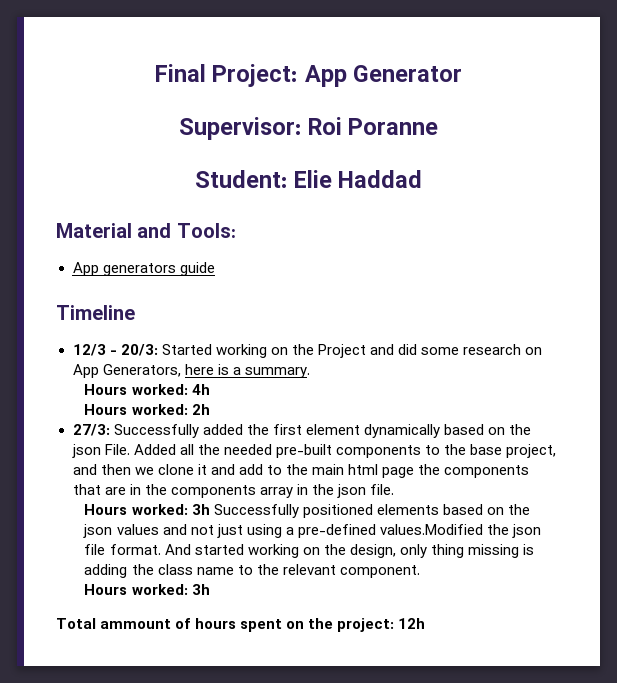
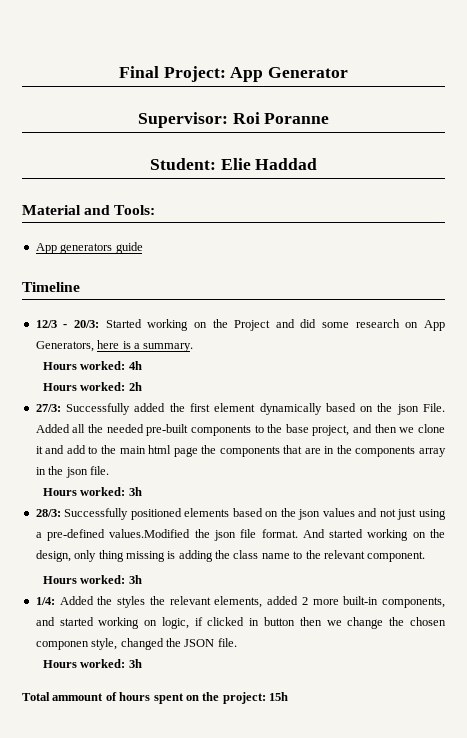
(210, 509) none -> [35,509,61,517] // 28/3:
(210, 589) none -> [35,596,445,608] [35,617,447,629] [35,638,237,650] [43,659,142,668] // 1/4: Added the styles the relevant elements, added 2 more built-in components, and started working on logic, if clicked in button then we change the chosen componen style, changed the JSON file. // Hours worked: 3h
[398,618,426,629] 12h -> [269,692,288,701] 15h

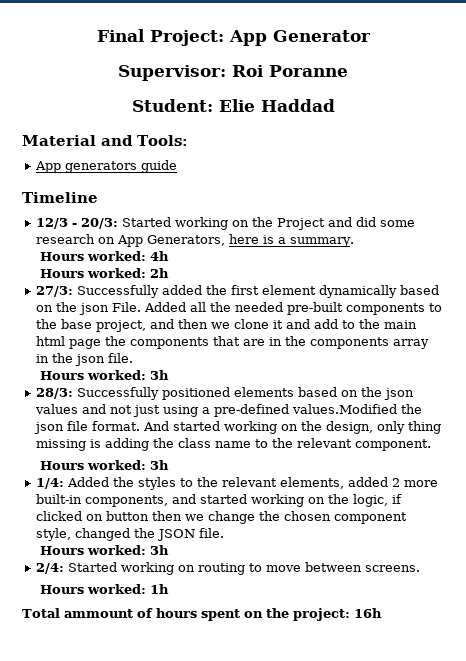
(145, 602) none -> [180,478,194,487] to
(158, 623) none -> [328,494,350,504] the
[249,618,260,626] in -> [86,514,104,521] on
[35,641,89,650] componen -> [334,512,408,524] component
(142, 663) none -> [36,562,421,575] [40,584,170,594] // 2/4: Started working on routing to move between screens. // Hours worked: 1h
[269,692,288,701] 15h -> [353,608,382,618] 16h

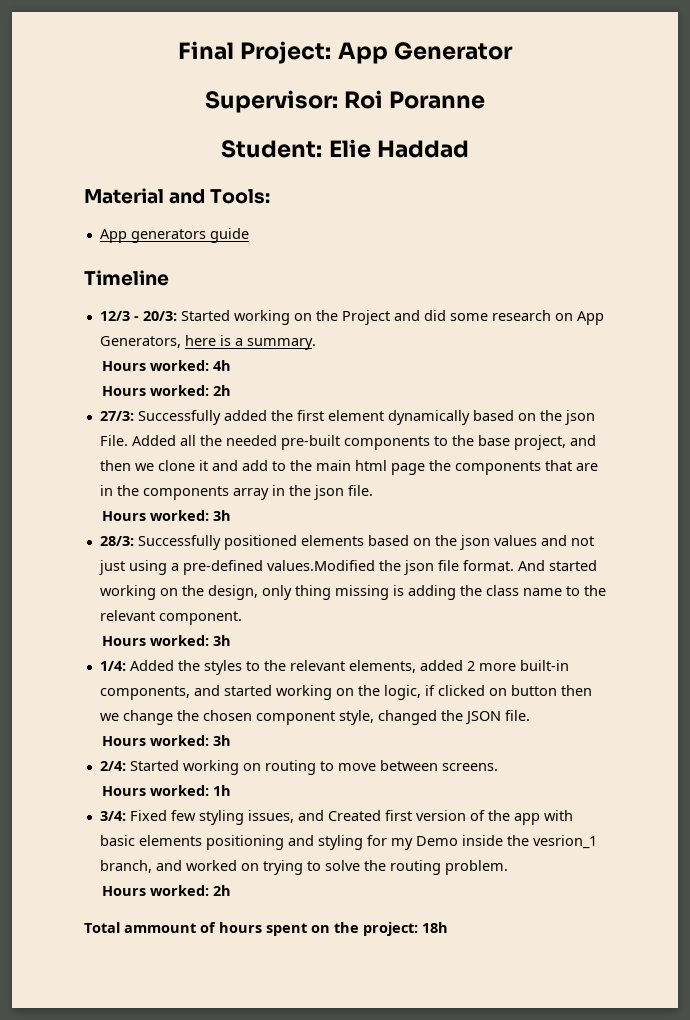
(170, 589) none -> [99,810,573,825] [99,835,597,850] [99,860,508,875] [101,885,231,896] // 3/4: Fixed few styling issues, and Created first version of the app with basic elements positioning and styling for my Demo inside the vesrion_1 branch, and worked on trying to solve the routing problem. // Hours worked: 2h
[353,608,382,618] 16h -> [422,922,448,933] 18h

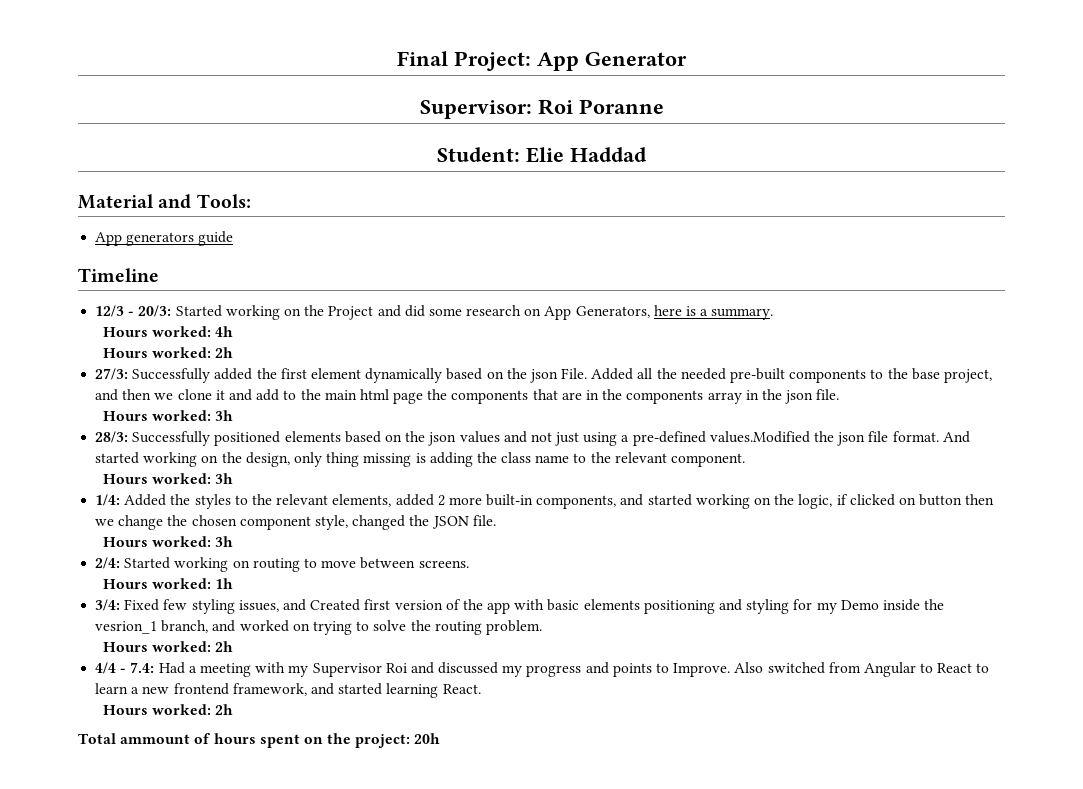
(231, 890) none -> [95,662,990,677] [95,683,481,698] [102,704,233,715] // 4/4 - 7.4: Had a meeting with my Supervisor Roi and discussed my progress and points to Improve. Also switched from Angular to React to learn a new frontend framework, and started learning React. // Hours worked: 2h
[422,922,448,933] 18h -> [414,733,441,744] 20h

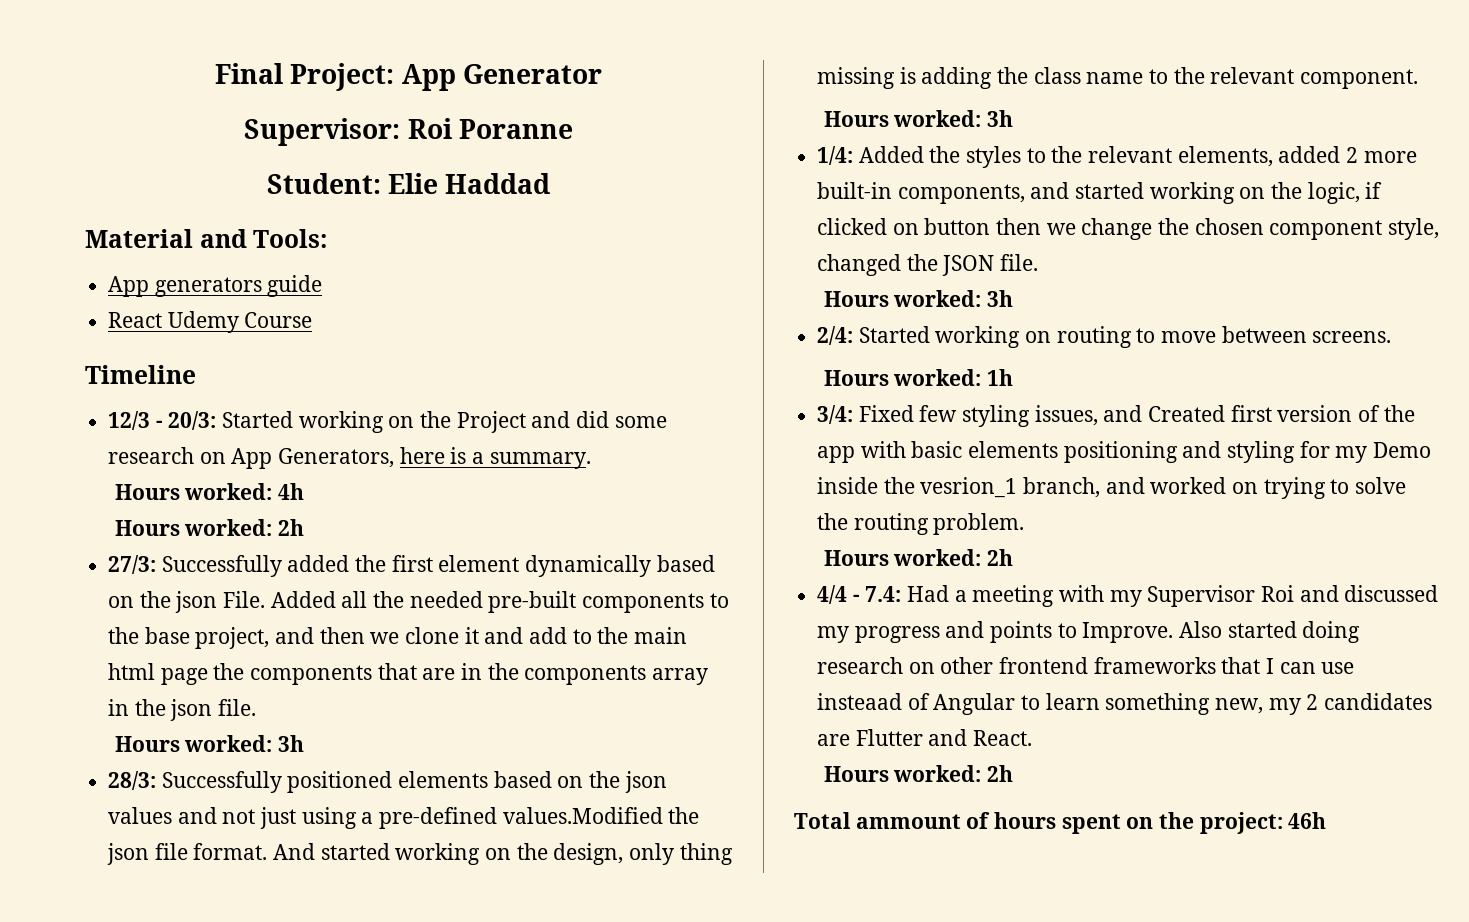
(234, 238) none -> [108,311,313,333] // React Udemy Course
[767,662,990,677] [95,683,439,698] switched from Angular to React to learn a new frontend framework, and started learning -> [1227,621,1361,643] [817,657,1355,674] [817,693,1433,715] [817,729,968,746] started doing research on other frontend frameworks that I can use insteaad of Angular to learn something new, my 2 candidates are Flutter and
[414,733,441,744] 20h -> [1288,812,1327,829] 46h

